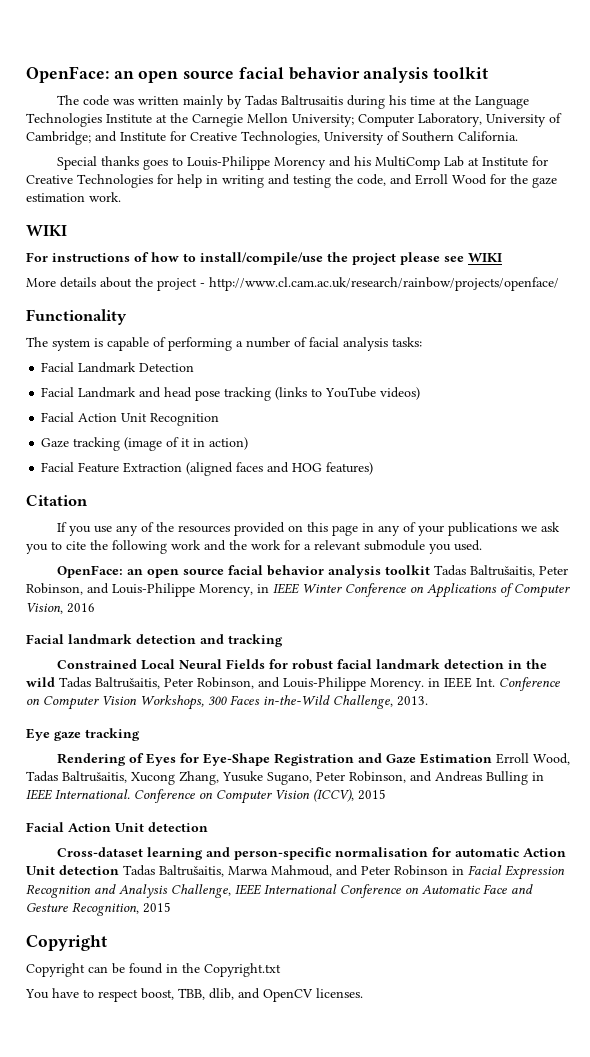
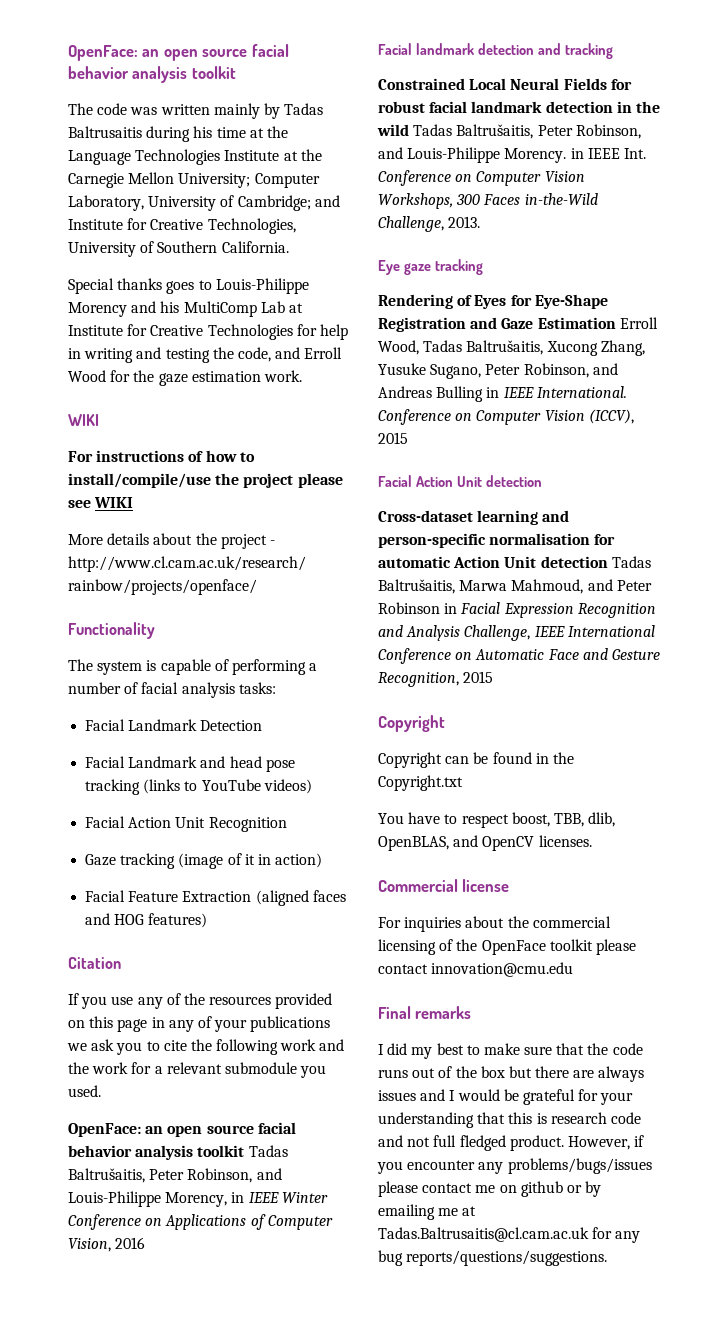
(234, 994) none -> [378,836,449,851] OpenBLAS,
(363, 993) none -> [378,879,510,892] [378,916,611,932] [378,939,636,955] [378,962,574,977] [378,1006,472,1019] [378,1043,643,1059] [378,1066,645,1082] [378,1089,634,1105] [378,1112,641,1128] [378,1135,645,1151] [377,1158,652,1174] [378,1181,602,1197] [378,1204,477,1220] [378,1227,641,1243] [378,1250,608,1266] // Commercial license // For inquiries about the commercial licensing of the OpenFace toolkit please contact innovation@cmu.edu // Final remarks // I did my best to make sure that the code runs out of the box but there are always issues and I would be grateful for your understanding that this is research code and not full fledged product. However, if you encounter any problems/bugs/issues please contact me on github or by emailing me at Tadas.Baltrusaitis@cl.cam.ac.uk for any bug reports/questions/suggestions.

